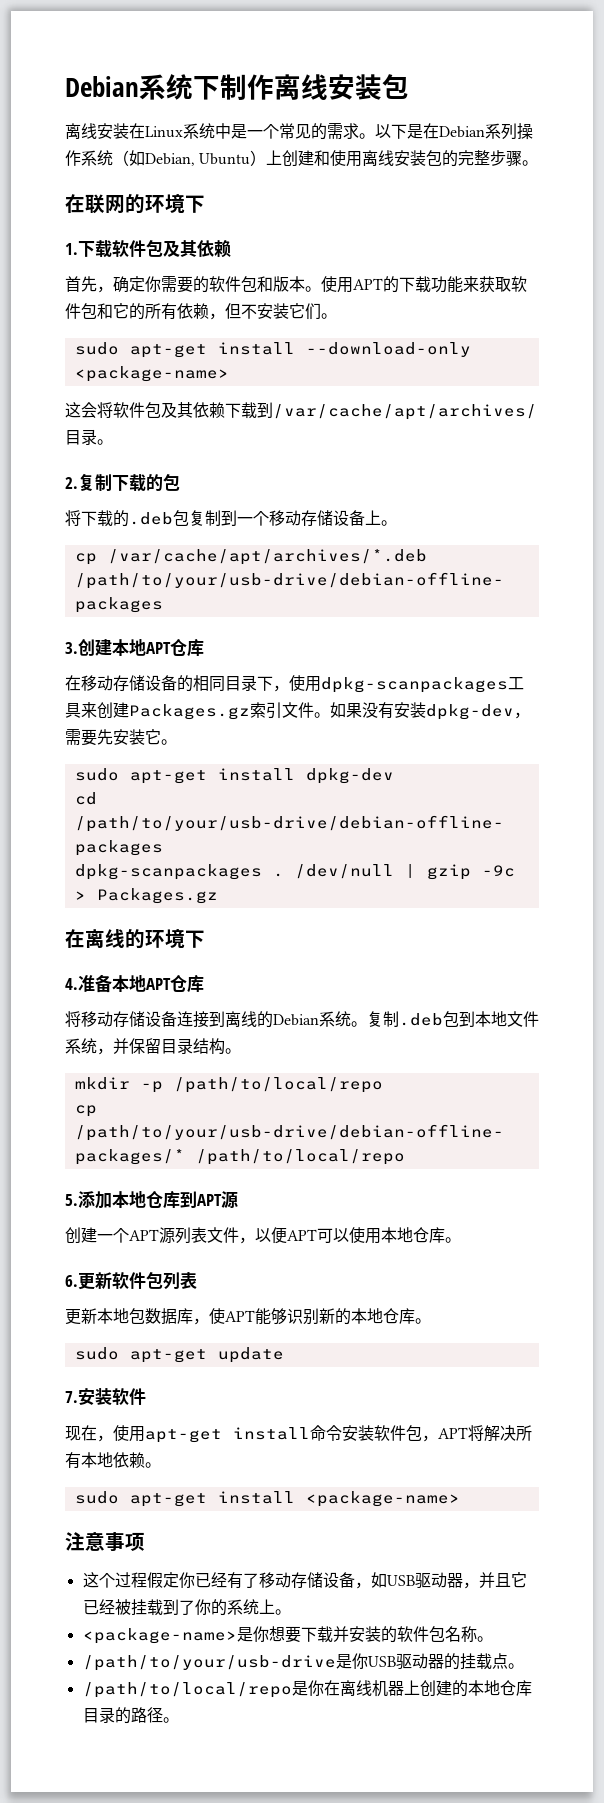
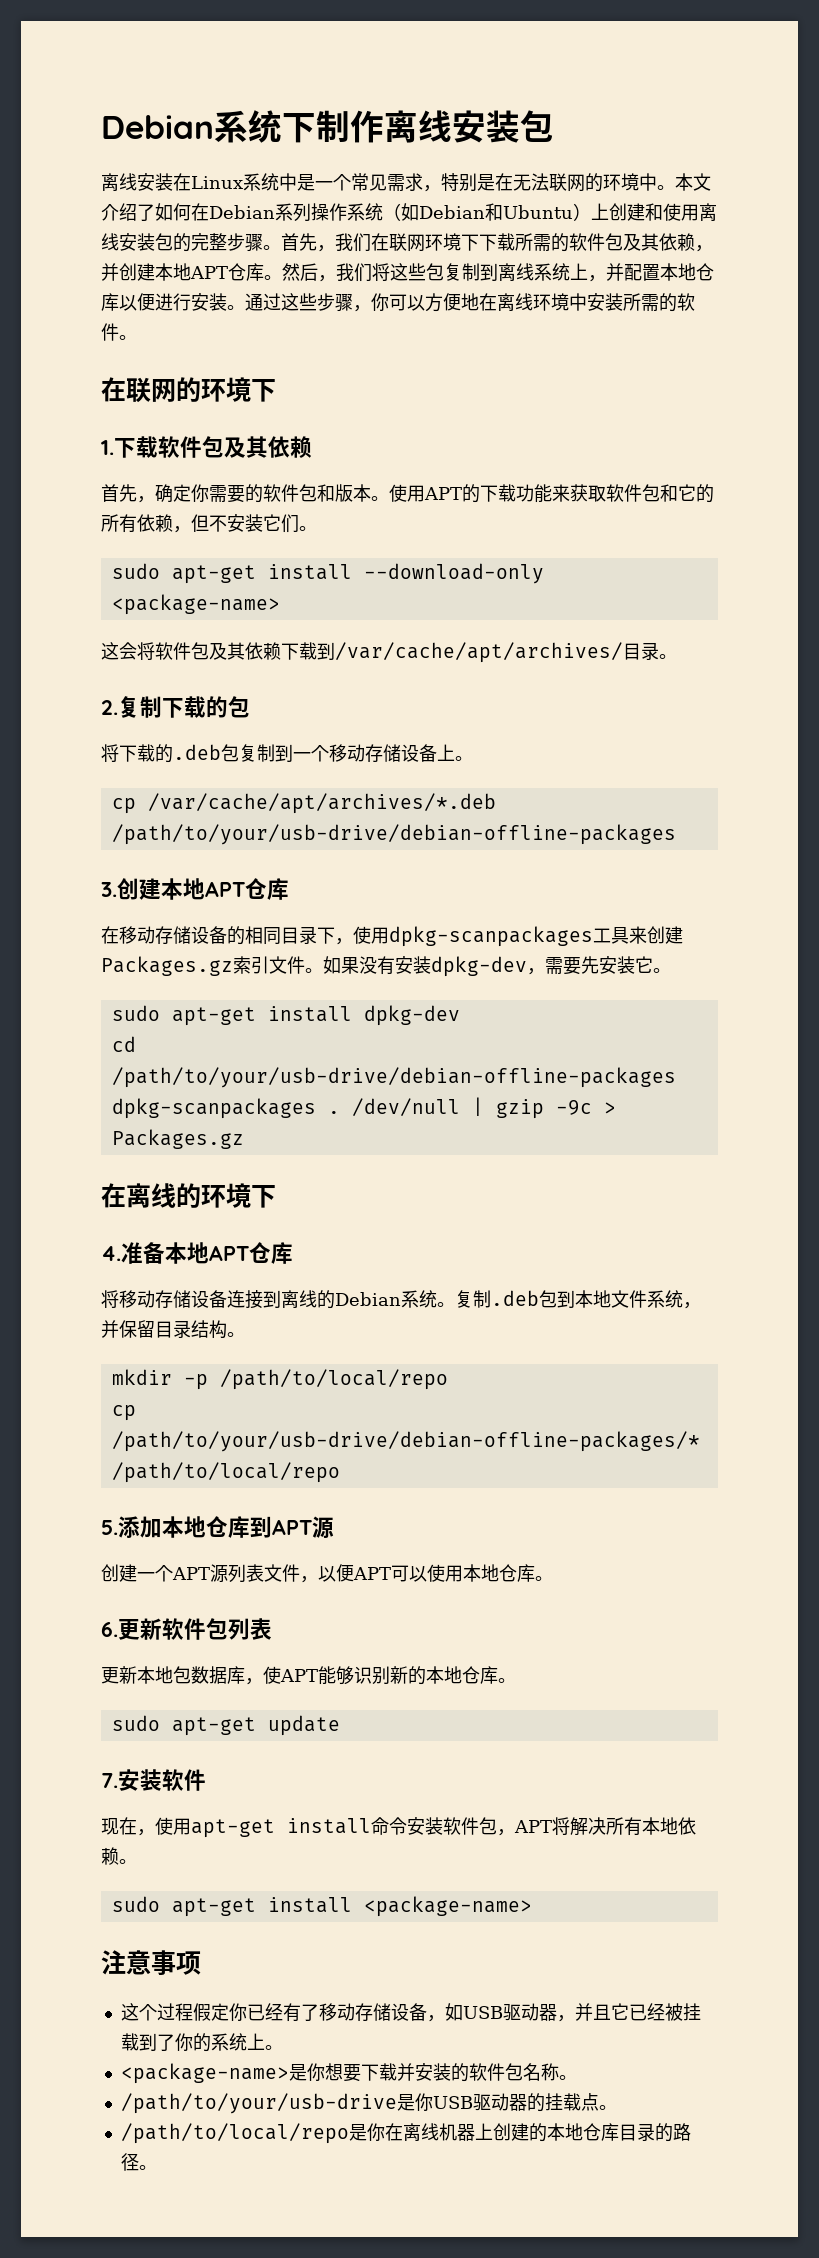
[311,123,423,140] 的需求。以下是 -> [387,173,711,192] [101,203,191,221] 需求，特别是在无法联网的环境中。本文介绍了如何
[145,153,195,166] Debian, -> [419,203,503,221] Debian和
(539, 163) none -> [281,233,713,252] [101,263,714,282] [101,293,695,312] [101,323,137,341] 首先，我们在联网环境下下载所需的软件包及其依赖，并创建本地APT仓库。然后，我们将这些包复制到离线系统上，并配置本地仓库以便进行安装。通过这些步骤，你可以方便地在离线环境中安装所需的软件。

